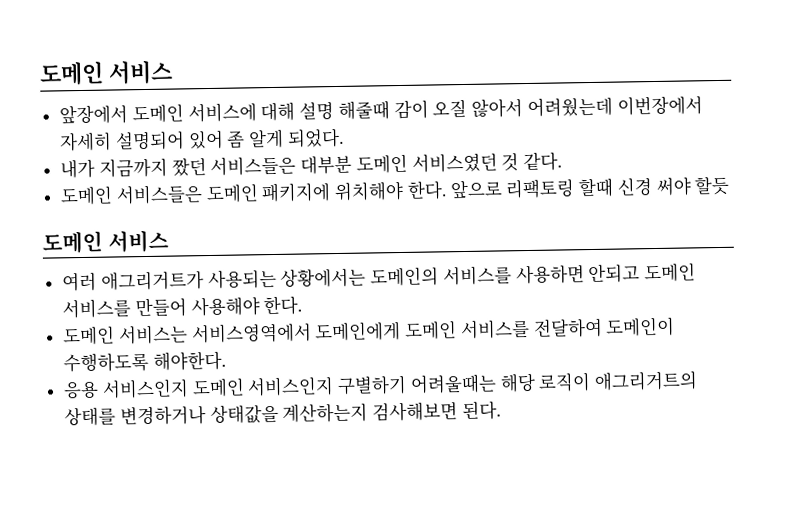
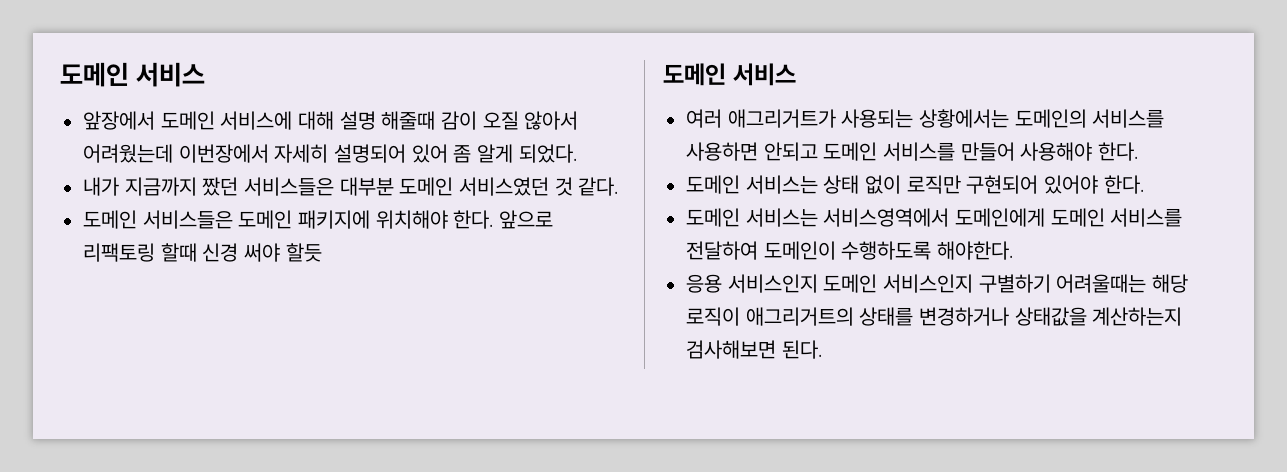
(303, 305) none -> [686,175,1144,194] // 도메인 서비스는 상태 없이 로직만 구현되어 있어야 한다.

